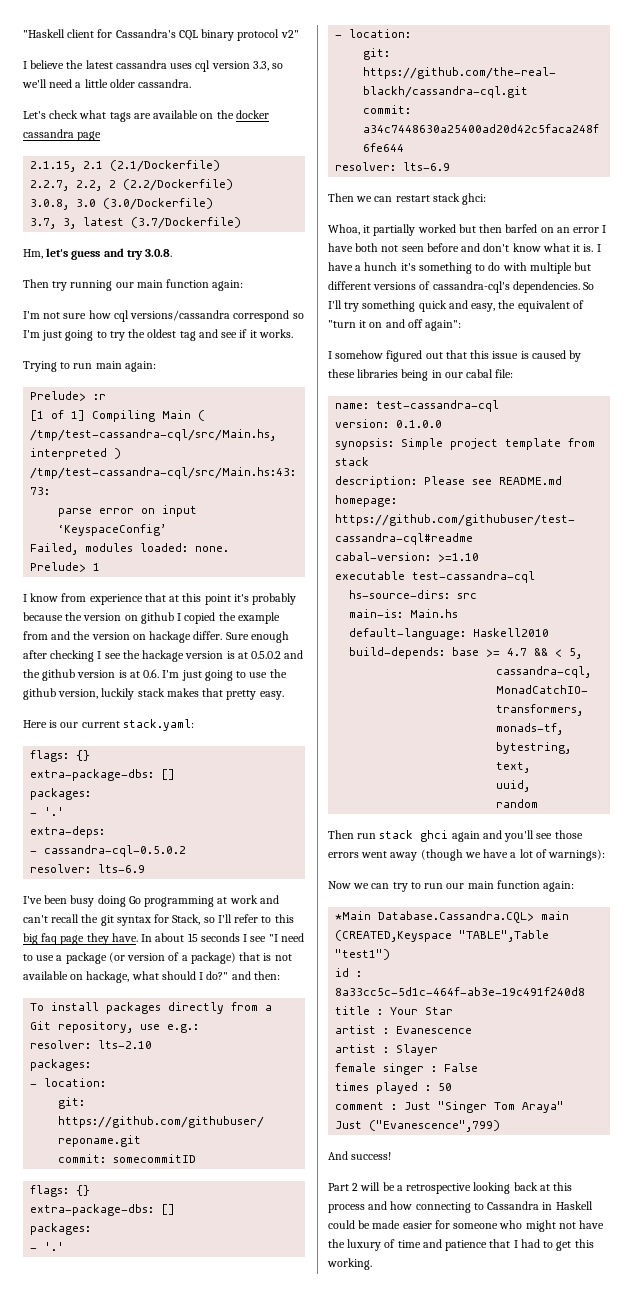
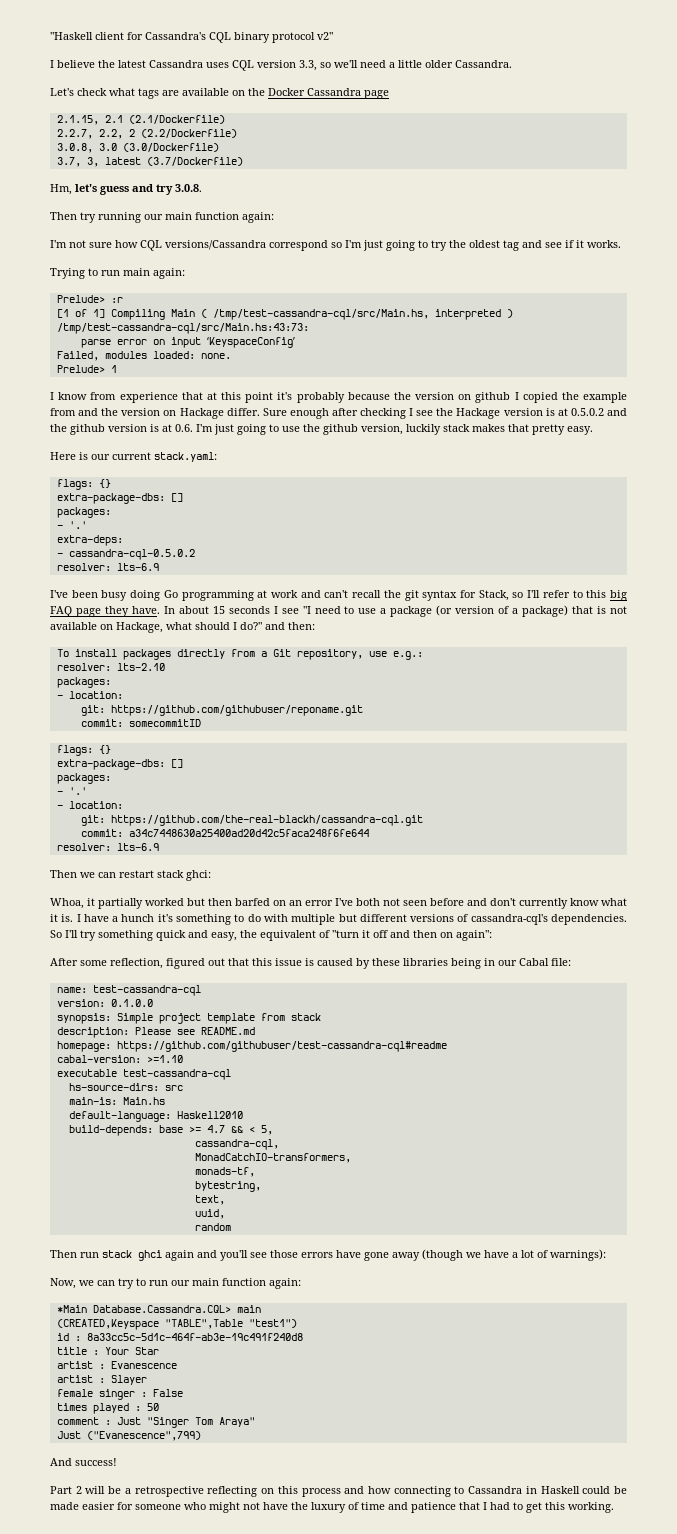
[115,60,211,72] cassandra uses cql -> [149,60,254,71] Cassandra uses CQL
[138,79,192,88] cassandra. -> [455,60,512,68] Cassandra.
[235,110,269,119] [23,129,74,138] docker cassandra -> [268,88,361,96] Docker Cassandra
[113,310,231,322] cql versions/cassandra -> [140,240,266,251] CQL versions/Cassandra
[149,631,192,643] hackage -> [179,408,224,419] Hackage
[142,650,185,662] hackage -> [456,408,501,419] Hackage
[41,933,58,945] faq -> [50,606,72,617] FAQ
[86,971,130,983] hackage, -> [116,622,163,633] Hackage,
[602,225,607,233] [328,243,353,252] I have -> [335,898,353,906] I've
(510, 247) none -> [519,898,568,909] currently
[369,319,462,331] [328,350,384,359] on and off again": // I somehow -> [373,930,492,941] [50,958,163,969] off and then on again": // After some reflection,
[466,369,494,378] cabal -> [519,958,549,966] Cabal
[361,851,388,858] went -> [336,1250,389,1261] have gone
[328,881,351,889] Now -> [50,1278,76,1289] Now,
[473,1182,550,1194] looking back at -> [207,1486,275,1497] reflecting on

